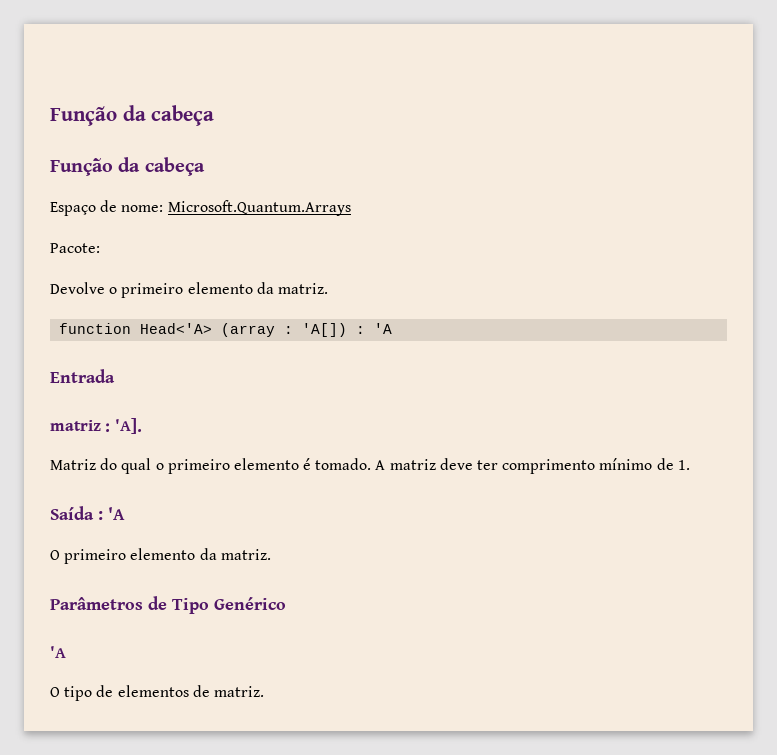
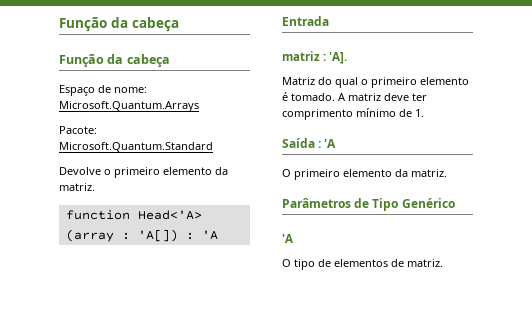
(100, 248) none -> [59,142,213,152] Microsoft.Quantum.Standard

